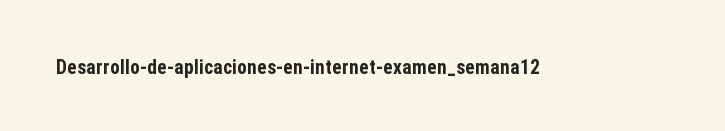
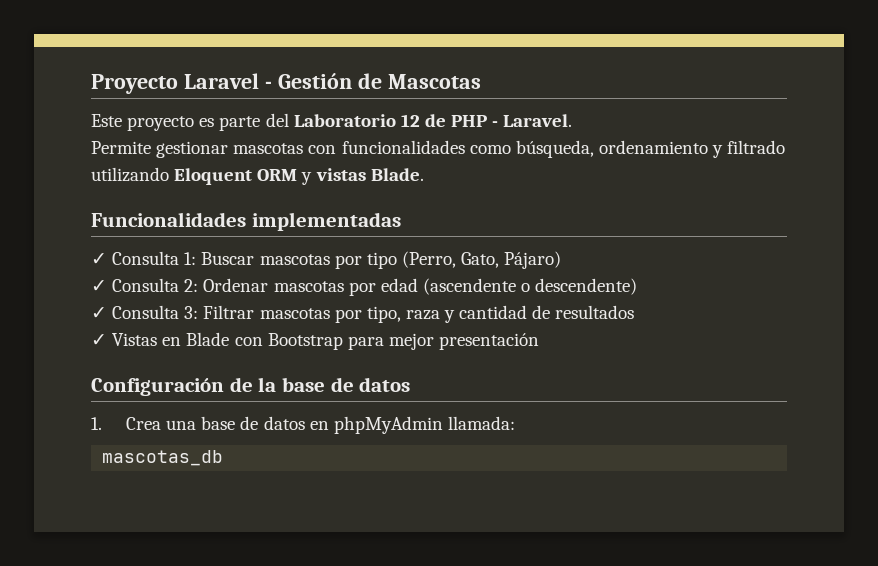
[56,59,540,78] Desarrollo-de-aplicaciones-en-internet-examen_semana12 -> [91,73,481,94] [91,113,573,131] [91,140,786,158] [91,167,424,185] [91,212,401,231] [91,251,562,269] [91,278,638,296] [91,305,635,323] [91,332,540,350] [91,377,411,396] [91,416,516,434] [102,450,224,466] Proyecto Laravel - Gestión de Mascotas // Este proyecto es parte del Laboratorio 12 de PHP - Laravel. // Permite gestionar mascotas con funcionalidades como búsqueda, ordenamiento y filtrado utilizando Eloquent ORM y vistas Blade. // Funcionalidades implementadas // ✓ Consulta 1: Buscar mascotas por tipo (Perro, Gato, Pájaro) // ✓ Consulta 2: Ordenar mascotas por edad (ascendente o descendente) // ✓ Consulta 3: Filtrar mascotas por tipo, raza y cantidad de resultados // ✓ Vistas en Blade con Bootstrap para mejor presentación // Configuración de la base de datos // 1. Crea una base de datos en phpMyAdmin llamada: // mascotas_db

